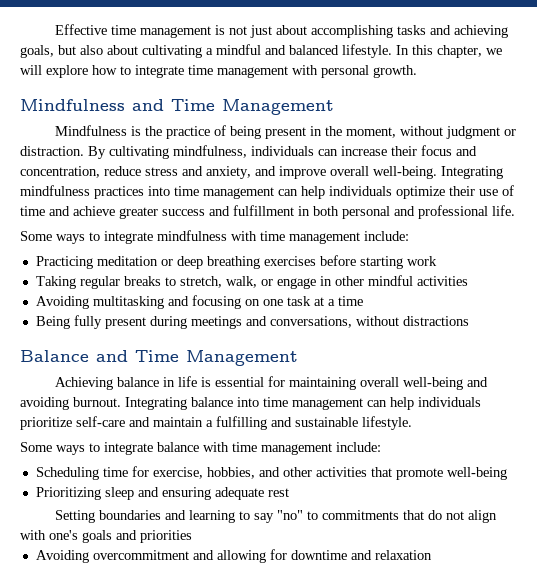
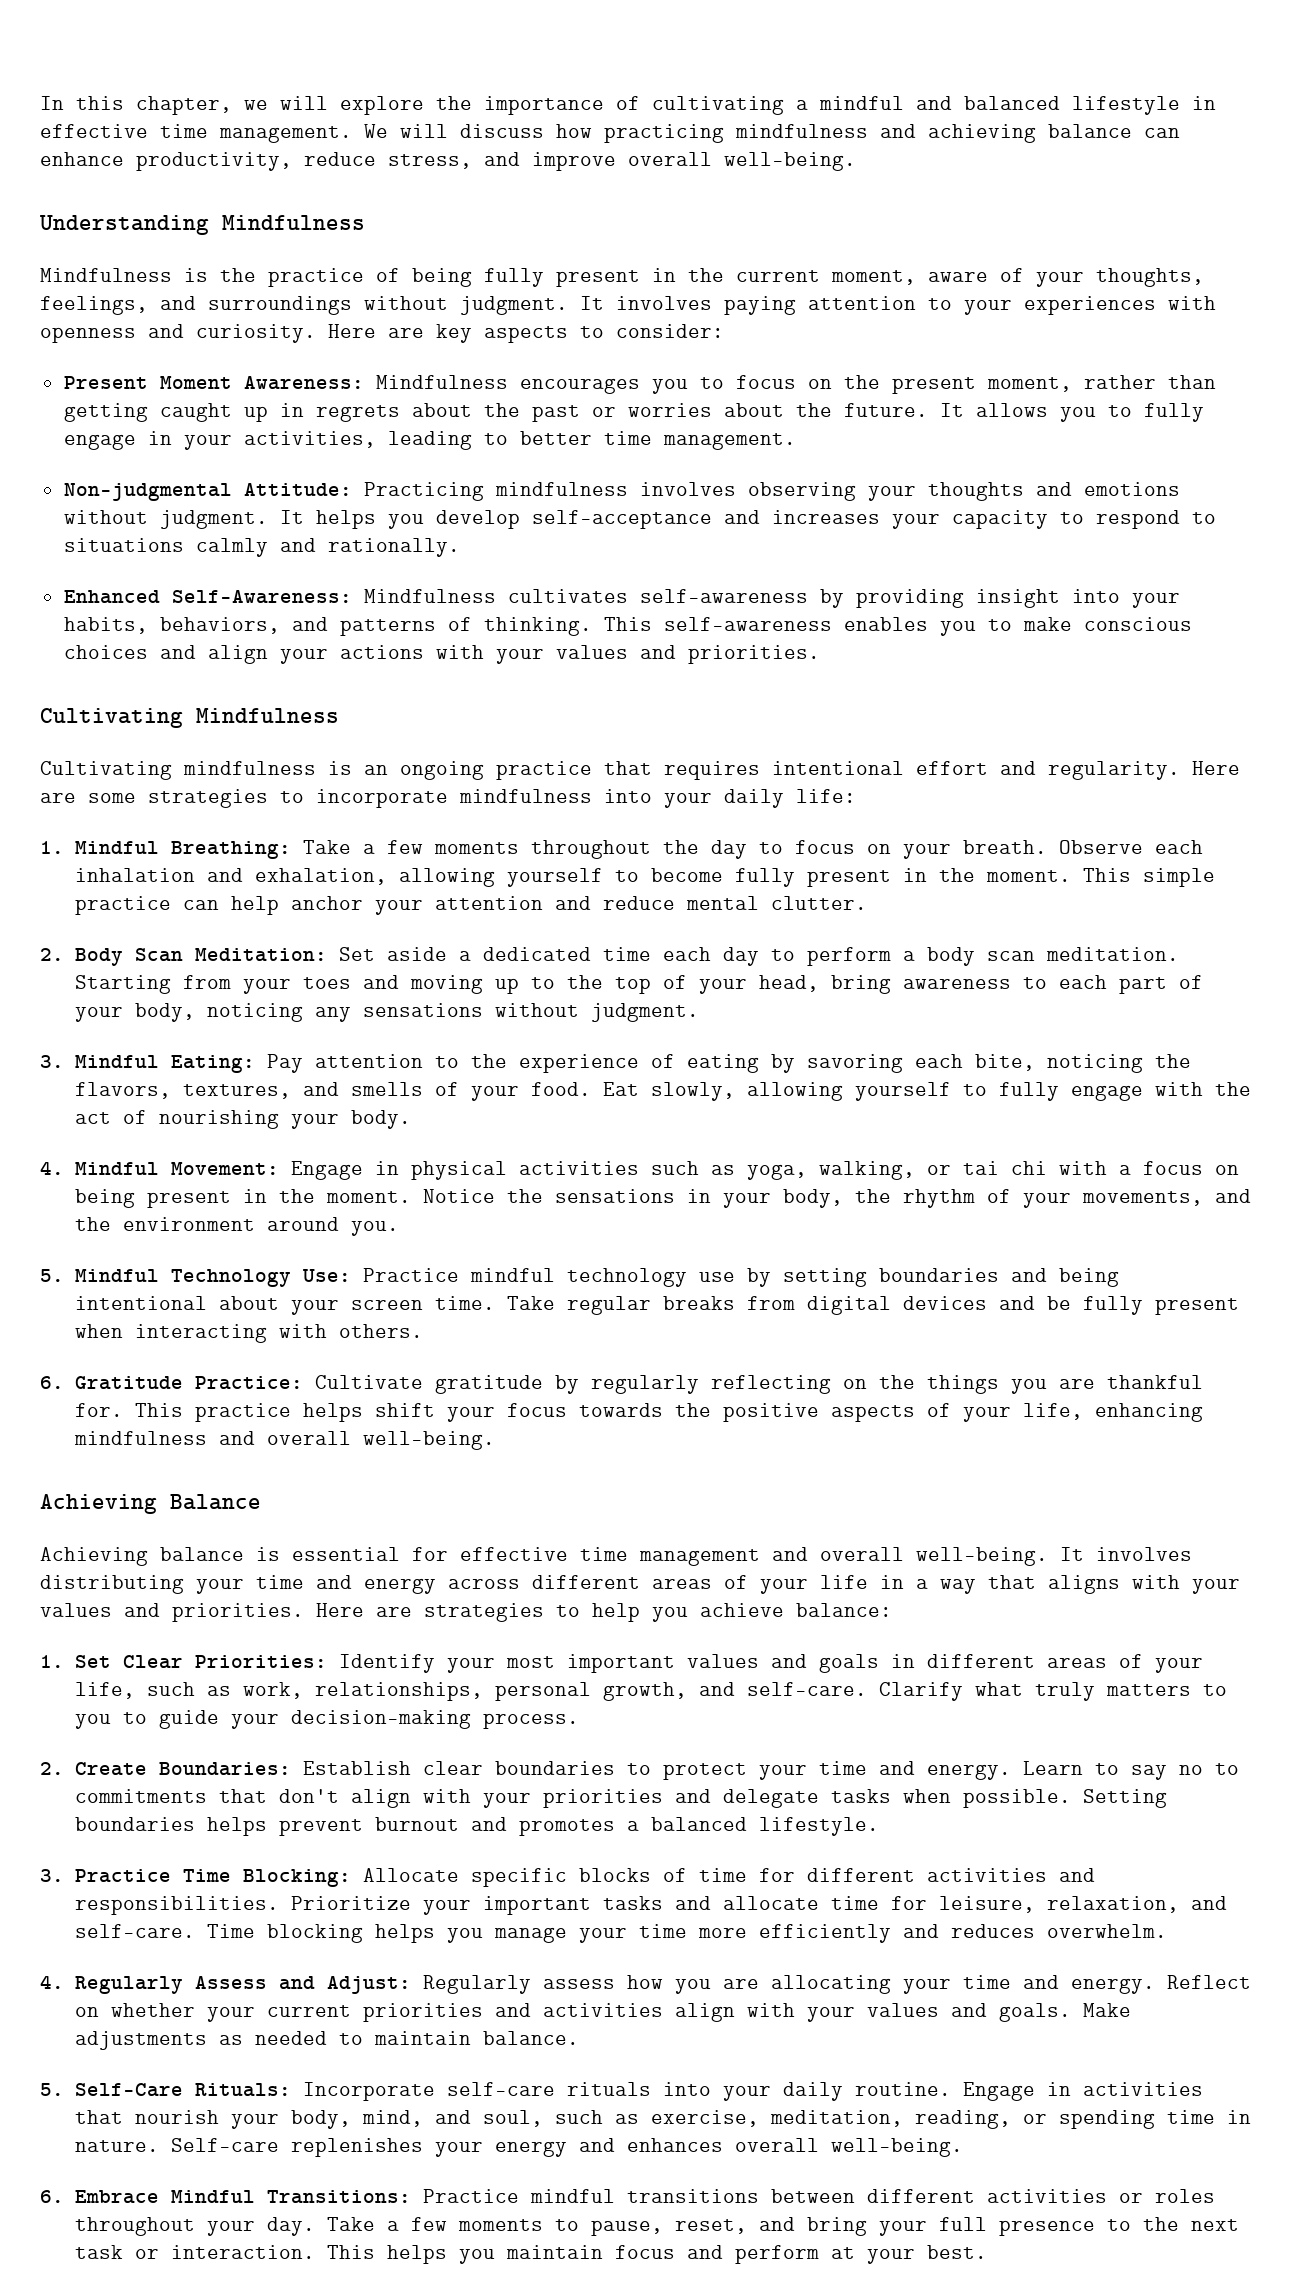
[54,24,508,38] [20,44,392,58] Effective time management is not just about accomplishing tasks and achieving goals, but also about cultivating a mindful and balanced lifestyle. -> (40, 103) none
[92,65,417,78] [20,99,334,115] how to integrate time management with personal growth. // Mindfulness and Time Management -> [436,96,1216,115] [40,124,1180,143] [40,152,856,171] [39,215,365,235] the importance of cultivating a mindful and balanced lifestyle in effective time management. We will discuss how practicing mindfulness and achieving balance can enhance productivity, reduce stress, and improve overall well-being. // Understanding Mindfulness
[264,126,516,139] [20,145,477,159] [20,166,503,179] [20,185,514,199] [20,205,515,219] [20,230,409,244] [35,255,437,269] [35,275,468,289] [35,295,363,309] [35,315,469,329] [20,350,298,366] present in the moment, without judgment or distraction. By cultivating mindfulness, individuals can increase their focus and concentration, reduce stress and anxiety, and improve overall well-being. Integrating mindfulness practices into time management can help individuals optimize their use of time and achieve greater success and fulfillment in both personal and professional life. // Some ways to integrate mindfulness with time management include: // Practicing meditation or deep breathing exercises before starting work // Taking regular breaks to stretch, walk, or engage in other mindful activities // Avoiding multitasking and focusing on one task at a time // Being fully present during meetings and conversations, without distractions // Balance and Time Management -> [484,268,1204,287] [40,296,1216,315] [40,324,724,343] [63,375,1216,394] [63,403,1204,422] [63,431,796,450] [63,482,1180,501] [63,510,1216,529] [63,538,460,557] [63,589,1180,608] [63,617,1192,636] [63,645,820,664] [40,708,339,728] [40,761,1240,780] [40,789,856,808] [40,840,1203,859] [74,868,1215,887] [74,896,867,915] [40,947,1179,966] [74,975,1203,994] [74,1003,699,1022] [40,1054,1191,1073] [74,1082,1251,1101] [74,1110,411,1129] [40,1161,1239,1180] [74,1189,1251,1208] [74,1217,399,1236] [40,1268,1119,1287] [74,1296,1239,1315] [74,1324,423,1343] [40,1375,1203,1394] [74,1403,1203,1422] [73,1431,495,1450] [40,1494,261,1514] fully present in the current moment, aware of your thoughts, feelings, and surroundings without judgment. It involves paying attention to your experiences with openness and curiosity. Here are key aspects to consider: // Present Moment Awareness: Mindfulness encourages you to focus on the present moment, rather than getting caught up in regrets about the past or worries about the future. It allows you to fully engage in your activities, leading to better time management. // Non-judgmental Attitude: Practicing mindfulness involves observing your thoughts and emotions without judgment. It helps you develop self-acceptance and increases your capacity to respond to situations calmly and rationally. // Enhanced Self-Awareness: Mindfulness cultivates self-awareness by providing insight into your habits, behaviors, and patterns of thinking. This self-awareness enables you to make conscious choices and align your actions with your values and priorities. // Cultivating Mindfulness // Cultivating mindfulness is an ongoing practice that requires intentional effort and regularity. Here are some strategies to incorporate mindfulness into your daily life: // 1. Mindful Breathing: Take a few moments throughout the day to focus on your breath. Observe each inhalation and exhalation, allowing yourself to become fully present in the moment. This simple practice can help anchor your attention and reduce mental clutter. // 2. Body Scan Meditation: Set aside a dedicated time each day to perform a body scan meditation. Starting from your toes and moving up to the top of your head, bring awareness to each part of your body, noticing any sensations without judgment. // 3. Mindful Eating: Pay attention to the experience of eating by savoring each bite, noticing the flavors, textures, and smells of your food. Eat slowly, allowing yourself to fully engage with the act of nourishing your body. // 4. Mindful Movement: Engage in physical activities such as yoga, walking, or tai chi with a focus on being present in the moment. Notice the sensations in your body, the rhythm of your movements, and the environment around you. // 5. Mindful Technology Use: Practice mindful technology use by setting boundaries and being intentional about your screen time. Take regular breaks from digital devices and be fully present when interacting with others. // 6. Gratitude Practice: Cultivate gratitude by regularly reflecting on the things you are thankful for. This practice helps shift your focus towards the positive aspects of your life, enhancing mindfulness and overall well-being. // Achieving Balance
[162,376,197,387] in life -> (244, 1554) none
[288,377,488,390] [20,397,481,410] [20,416,412,430] [20,442,381,455] [35,466,507,480] [35,487,289,500] [54,510,235,523] maintaining overall well-being and avoiding burnout. Integrating balance into time management can help individuals prioritize self-care and maintain a fulfilling and sustainable lifestyle. // Some ways to integrate balance with time management include: // Scheduling time for exercise, hobbies, and other activities that promote well-being // Prioritizing sleep and ensuring adequate rest // Setting boundaries and learning -> [460,1547,1192,1566] [40,1575,1240,1594] [40,1603,892,1622] [40,1654,1203,1673] [74,1682,1227,1701] [74,1710,579,1729] [40,1761,1083,1780] effective time management and overall well-being. It involves distributing your time and energy across different areas of your life in a way that aligns with your values and priorities. Here are strategies to help you achieve balance: // 1. Set Clear Priorities: Identify your most important values and goals in different areas of your life, such as work, relationships, personal growth, and self-care. Clarify what truly matters to you to guide your decision-making process. // 2. Create Boundaries: Establish clear boundaries to protect your time and energy. Learn
[276,510,303,520] "no" -> [1178,1765,1203,1775] no
[427,510,497,523] [20,530,192,543] [35,549,432,563] do not align with one's goals and priorities // Avoiding overcommitment and allowing for downtime and relaxation -> [278,1789,1167,1808] [74,1817,879,1836] [40,1868,1095,1887] [74,1896,1227,1915] [74,1924,1167,1943] [40,1975,1251,1994] [74,2003,1131,2022] [74,2031,579,2050] [40,2082,1203,2101] [74,2110,1251,2129] [74,2138,963,2157] [40,2189,1215,2204] [74,2217,1239,2236] [74,2245,987,2264] don't align with your priorities and delegate tasks when possible. Setting boundaries helps prevent burnout and promotes a balanced lifestyle. // 3. Practice Time Blocking: Allocate specific blocks of time for different activities and responsibilities. Prioritize your important tasks and allocate time for leisure, relaxation, and self-care. Time blocking helps you manage your time more efficiently and reduces overwhelm. // 4. Regularly Assess and Adjust: Regularly assess how you are allocating your time and energy. Reflect on whether your current priorities and activities align with your values and goals. Make adjustments as needed to maintain balance. // 5. Self-Care Rituals: Incorporate self-care rituals into your daily routine. Engage in activities that nourish your body, mind, and soul, such as exercise, meditation, reading, or spending time in nature. Self-care replenishes your energy and enhances overall well-being. // 6. Embrace Mindful Transitions: Practice mindful transitions between different activities or roles throughout your day. Take a few moments to pause, reset, and bring your full presence to the next task or interaction. This helps you maintain focus and perform at your best.

